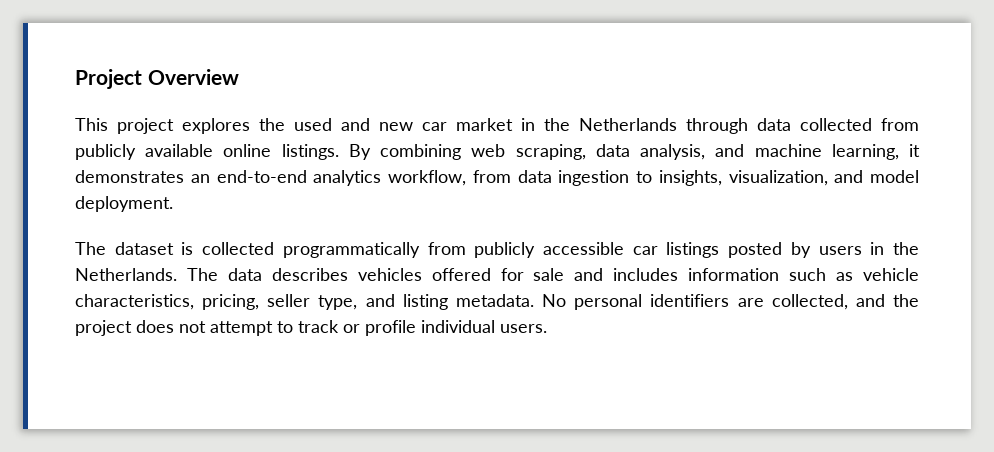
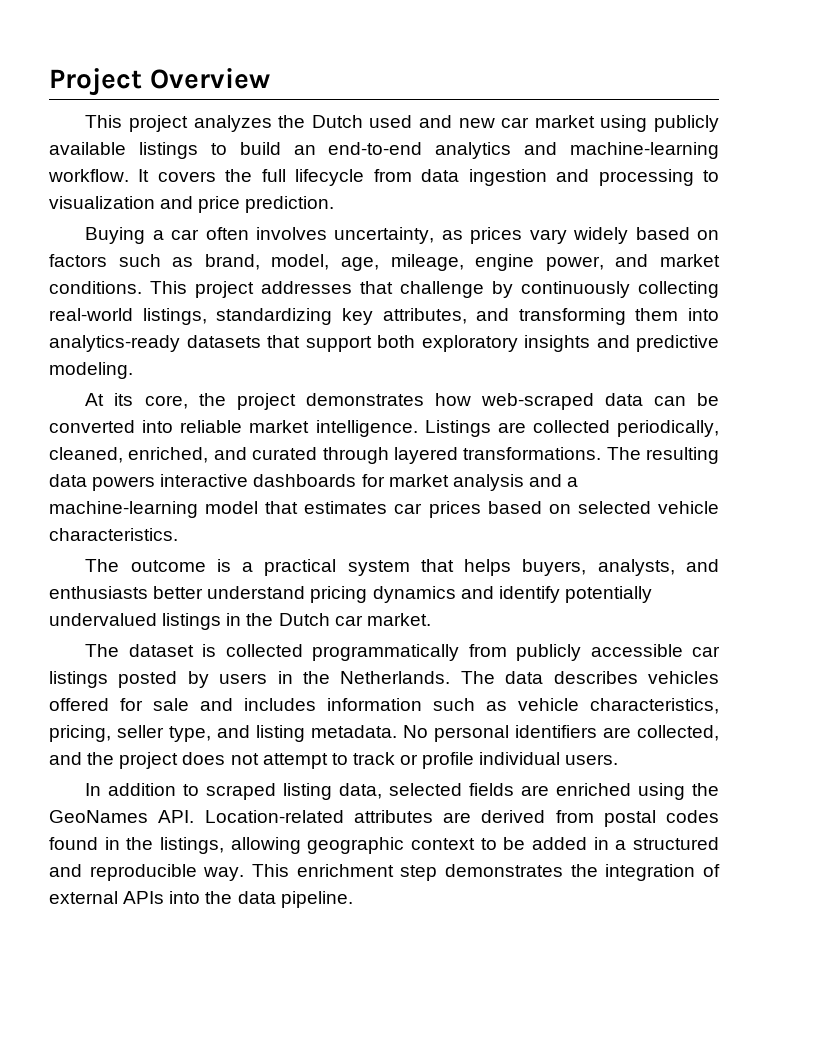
[182,118,285,134] explores the -> [193,115,363,132] analyzes the Dutch
[521,118,919,134] [75,144,921,160] [75,170,919,186] [75,196,173,212] in the Netherlands through data collected from publicly available online listings. By combining web scraping, data analysis, and machine learning, it demonstrates an end-to-end analytics workflow, from data ingestion to insights, visualization, and model deployment. -> [600,115,719,132] [49,142,719,159] [48,169,720,186] [49,196,335,213] [85,227,719,244] [49,254,721,271] [49,281,719,298] [49,308,719,325] [49,335,719,352] [49,362,133,379] [85,393,719,410] [49,420,719,437] [49,447,719,464] [49,474,579,491] [49,501,720,518] [49,528,178,541] [85,559,719,576] [49,586,652,603] [49,613,431,630] using publicly available listings to build an end-to-end analytics and machine-learning workflow. It covers the full lifecycle from data ingestion and processing to visualization and price prediction. // Buying a car often involves uncertainty, as prices vary widely based on factors such as brand, model, age, mileage, engine power, and market conditions. This project addresses that challenge by continuously collecting real-world listings, standardizing key attributes, and transforming them into analytics-ready datasets that support both exploratory insights and predictive modeling. // At its core, the project demonstrates how web-scraped data can be converted into reliable market intelligence. Listings are collected periodically, cleaned, enriched, and curated through layered transformations. The resulting data powers interactive dashboards for market analysis and a machine-learning model that estimates car prices based on selected vehicle characteristics. // The outcome is a practical system that helps buyers, analysts, and enthusiasts better understand pricing dynamics and identify potentially undervalued listings in the Dutch car market.
(547, 328) none -> [85,783,720,800] [49,810,719,827] [49,837,719,854] [49,864,720,881] [49,891,353,908] // In addition to scraped listing data, selected fields are enriched using the GeoNames API. Location-related attributes are derived from postal codes found in the listings, allowing geographic context to be added in a structured and reproducible way. This enrichment step demonstrates the integration of external APIs into the data pipeline.

